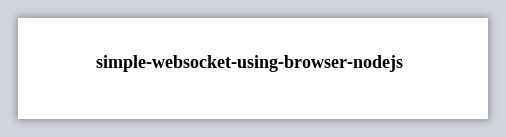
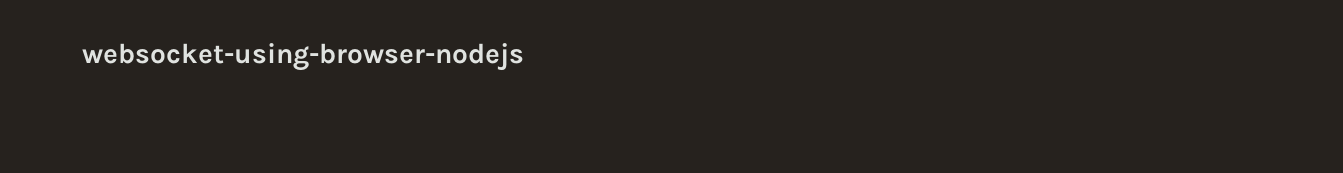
[96,55,403,72] simple-websocket-using-browser-nodejs -> [82,43,524,71] websocket-using-browser-nodejs

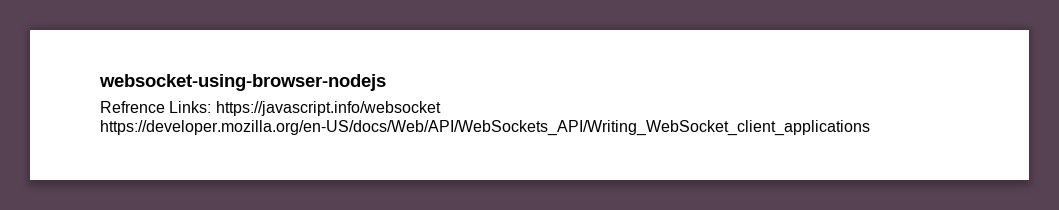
(524, 57) none -> [100,101,441,116] [100,120,870,136] // Refrence Links: https://javascript.info/websocket https://developer.mozilla.org/en-US/docs/Web/API/WebSockets_API/Writing_WebSocket_client_applications

